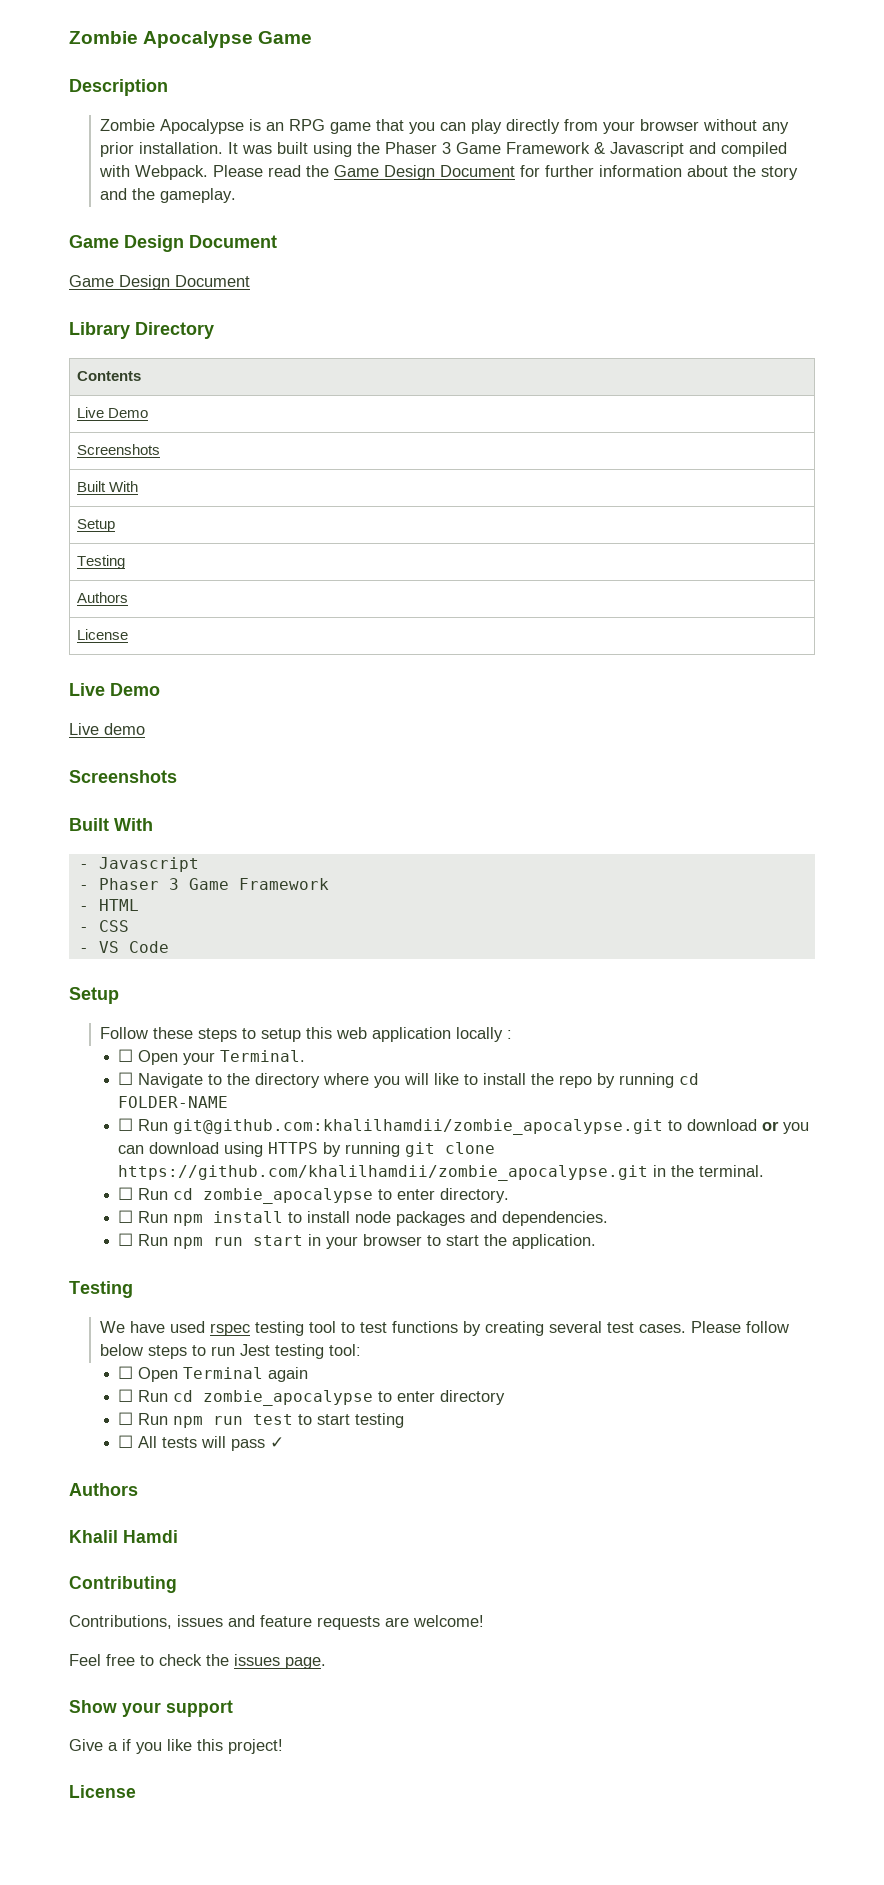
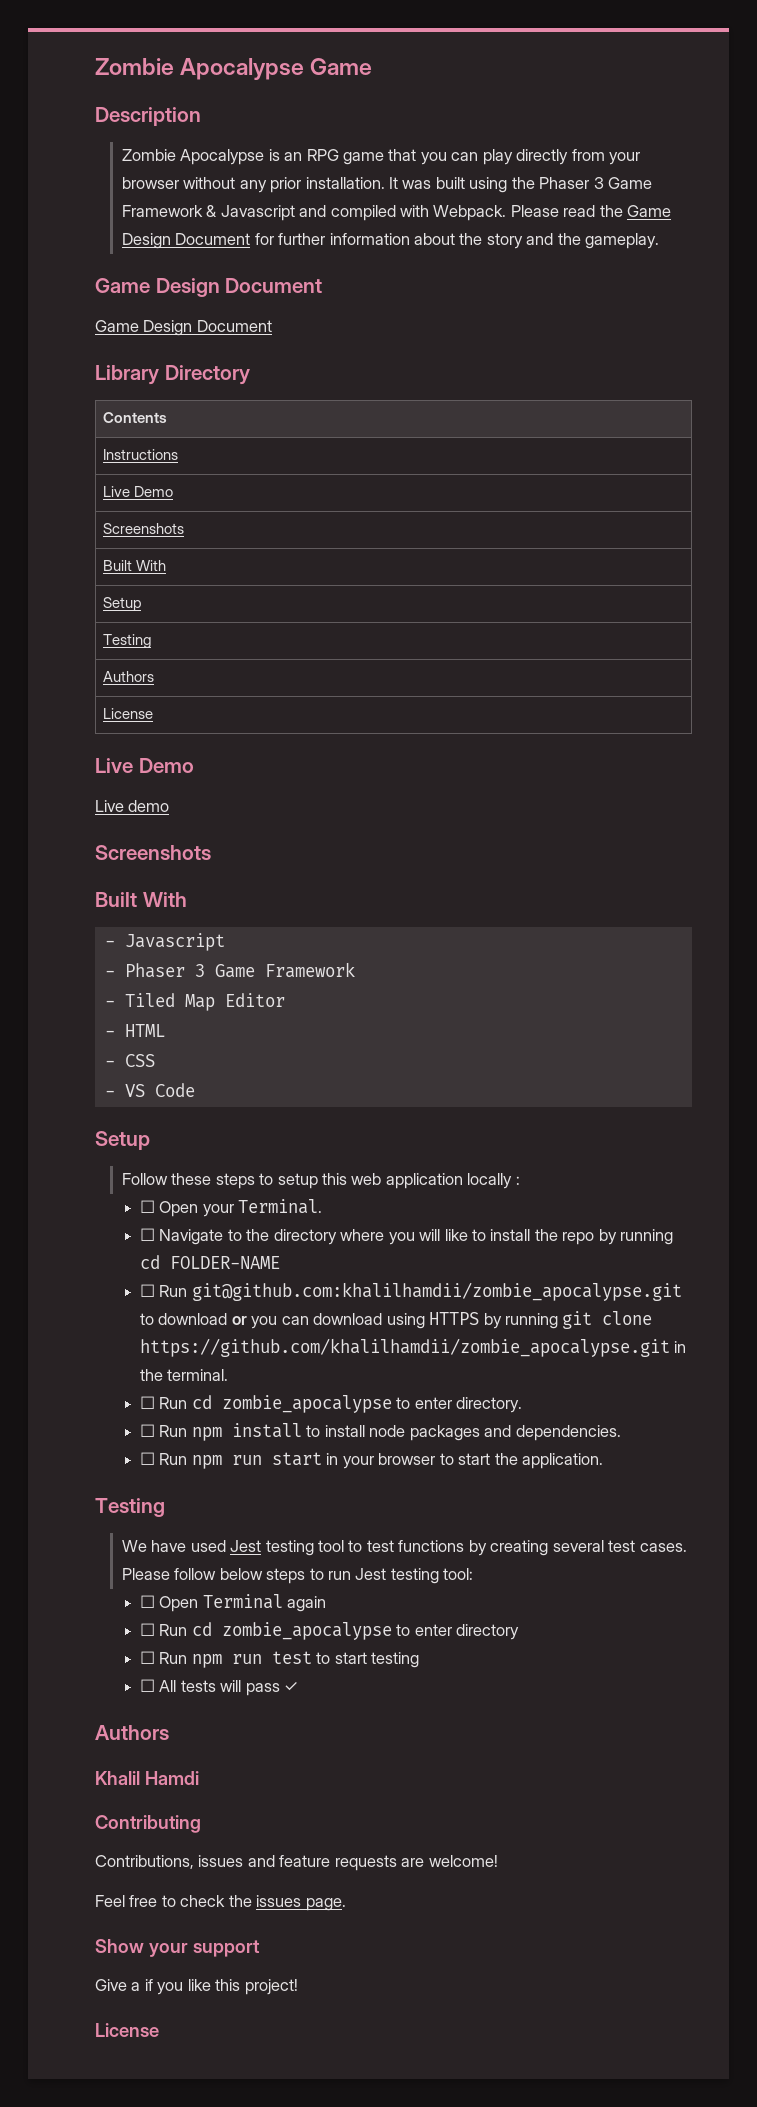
(142, 376) none -> [102,449,178,460] // Instructions
(329, 884) none -> [104,993,285,1011] // - Tiled Map Editor
[210,1323,251,1336] rspec -> [230,1540,262,1552] Jest

